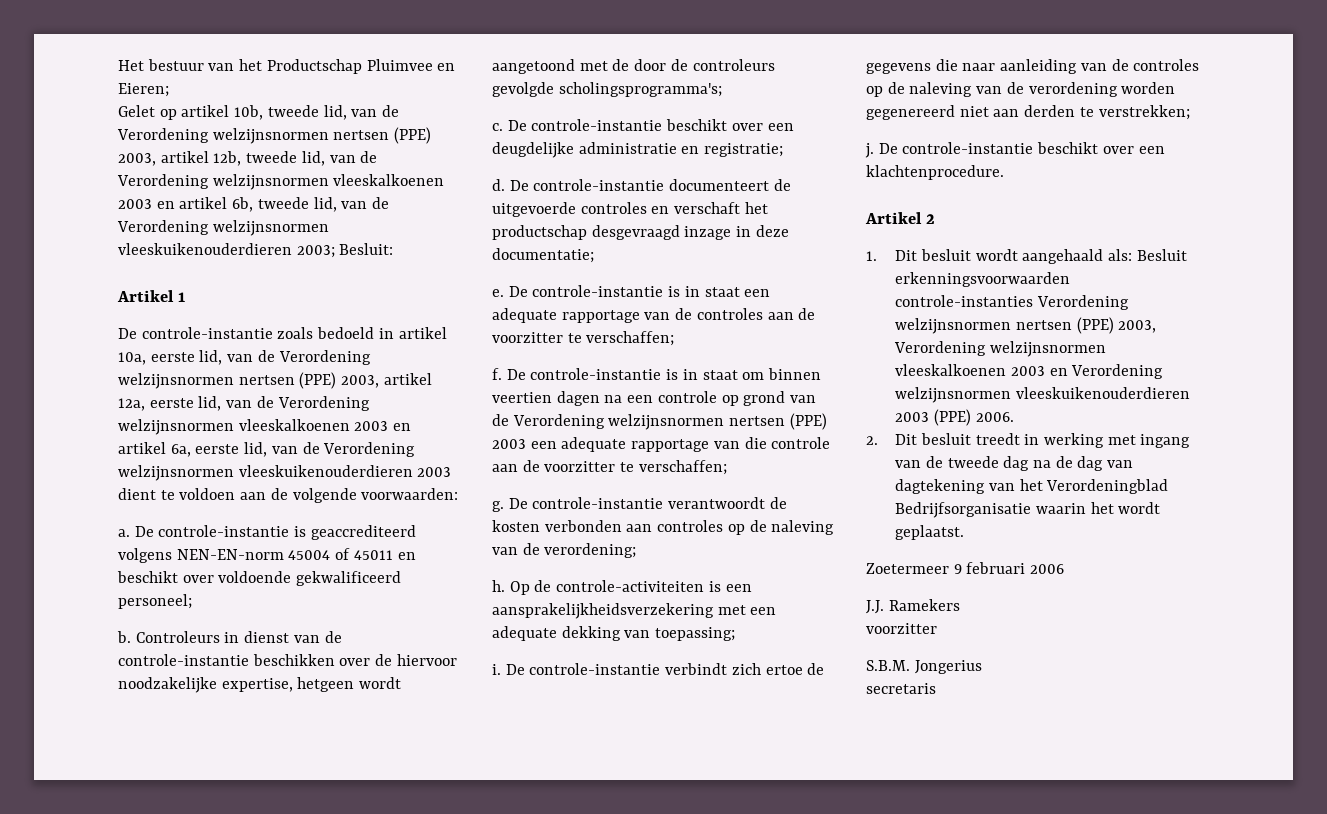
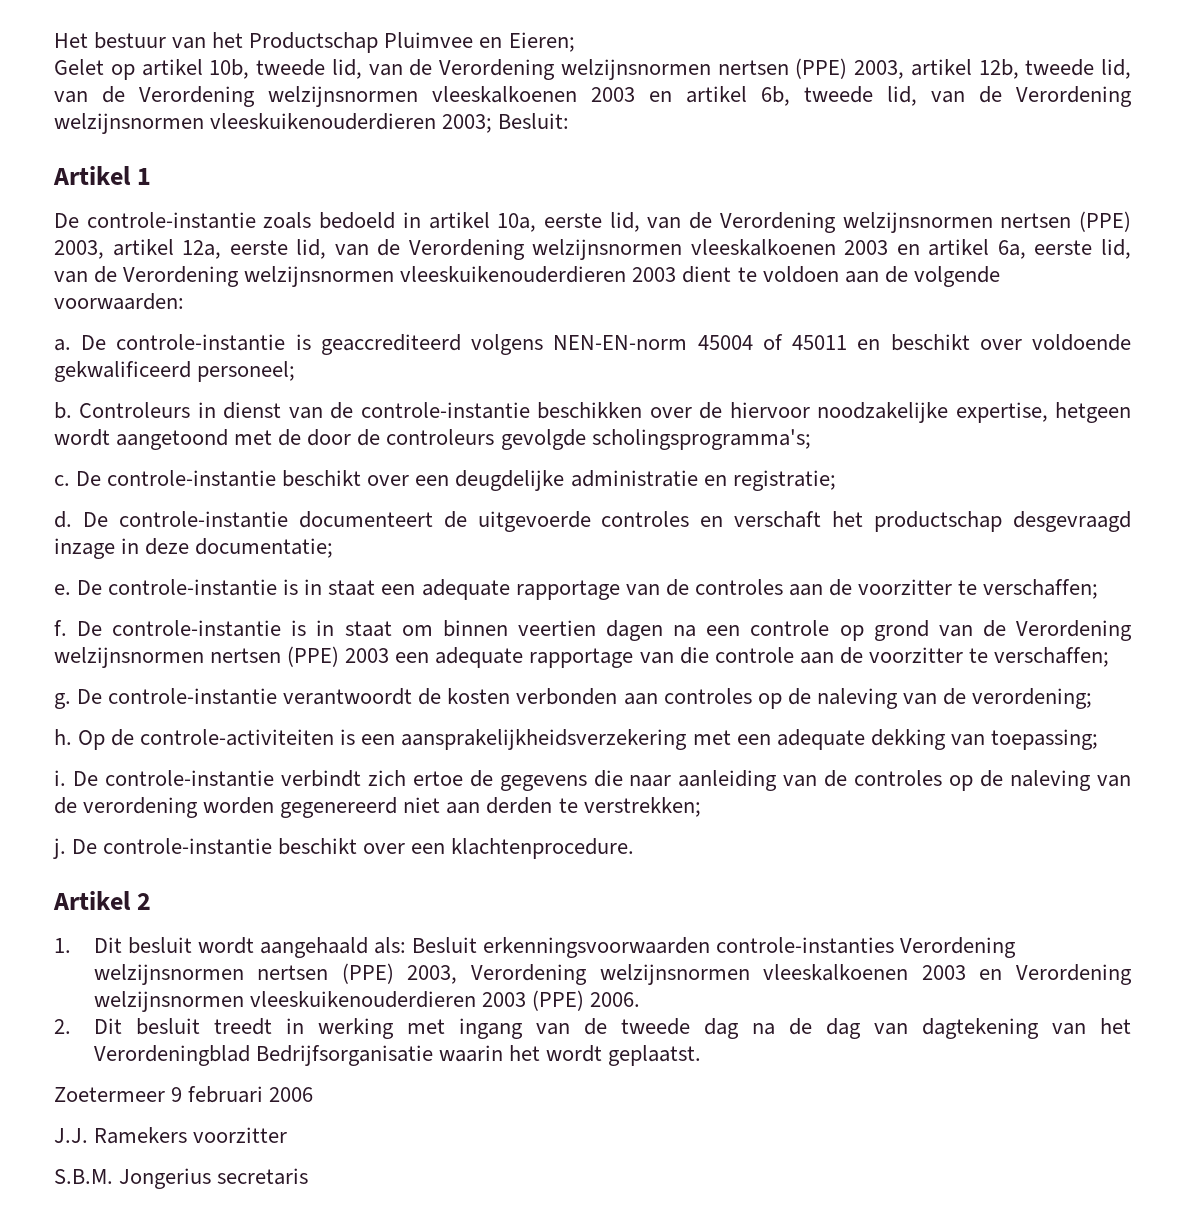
(960, 605) // -> (188, 1135) none
(982, 667) // -> (212, 1178) none

